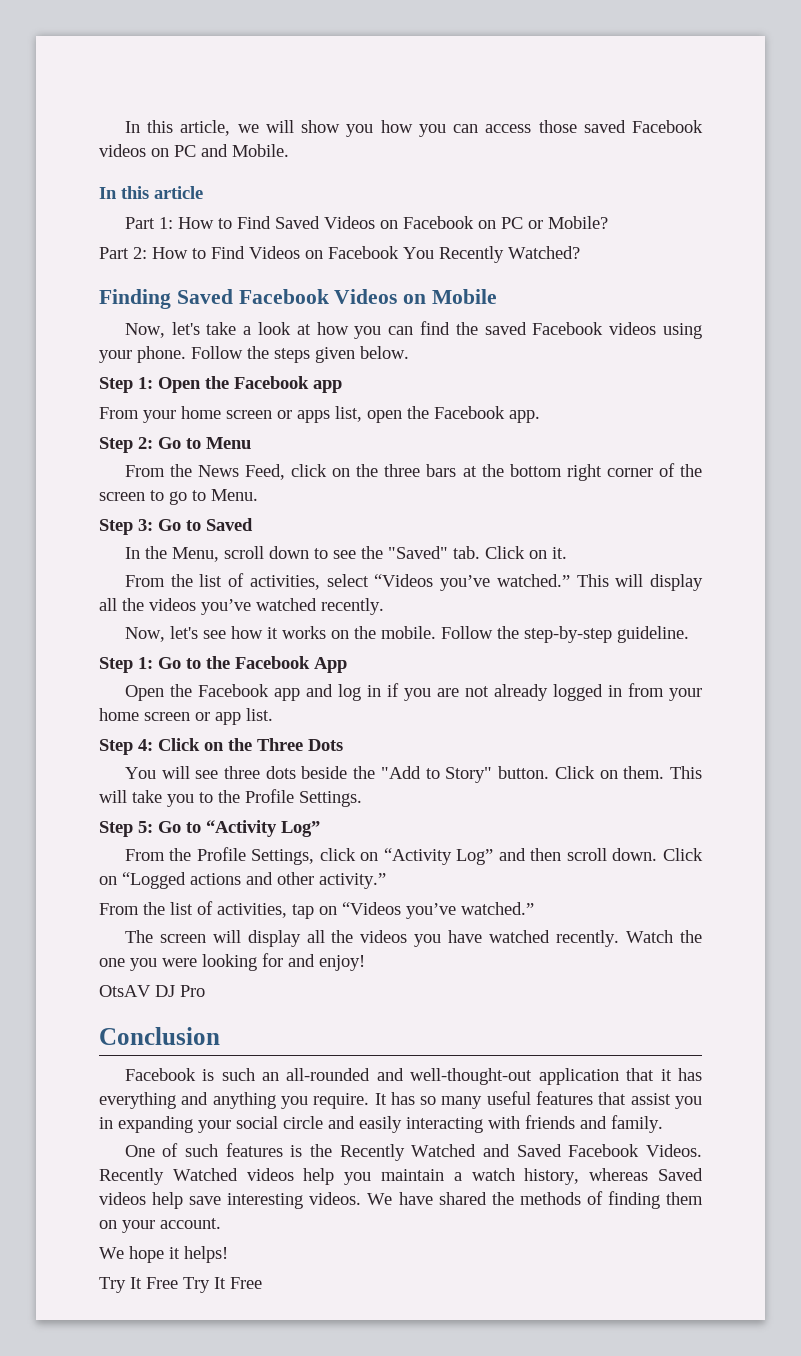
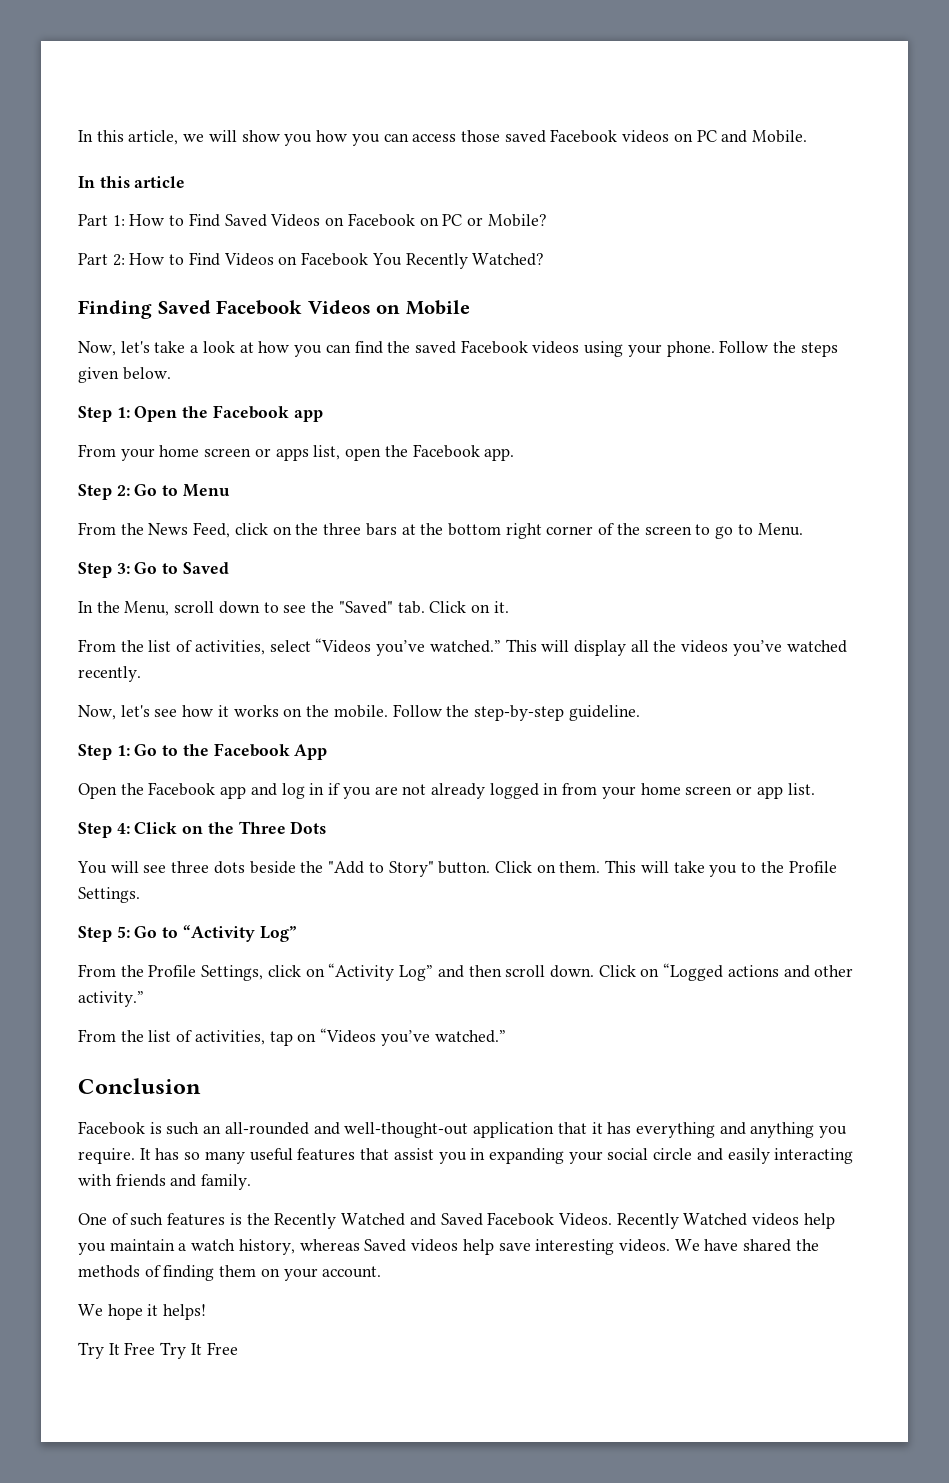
[124,930,702,947] [99,953,365,971] [99,985,205,997] // The screen will display all the videos you have watched recently. Watch the one you were looking for and enjoy! // OtsAV DJ Pro -> (506, 1036) none

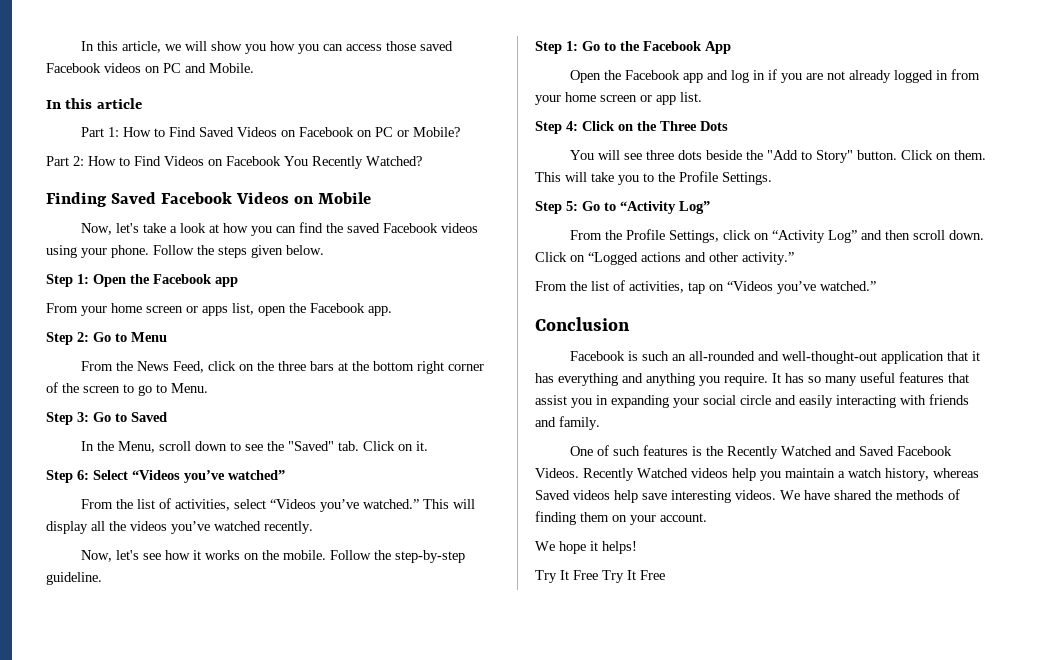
(509, 607) none -> [46,470,285,483] // Step 6: Select “Videos you’ve watched”

